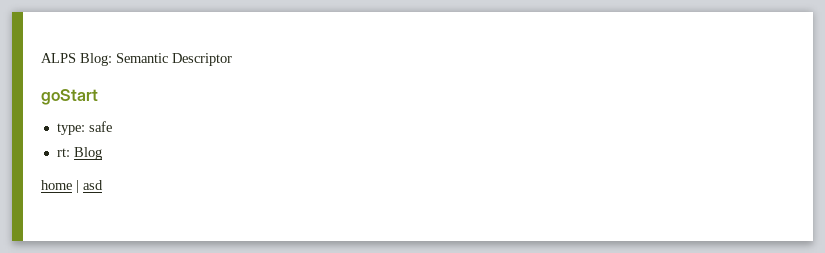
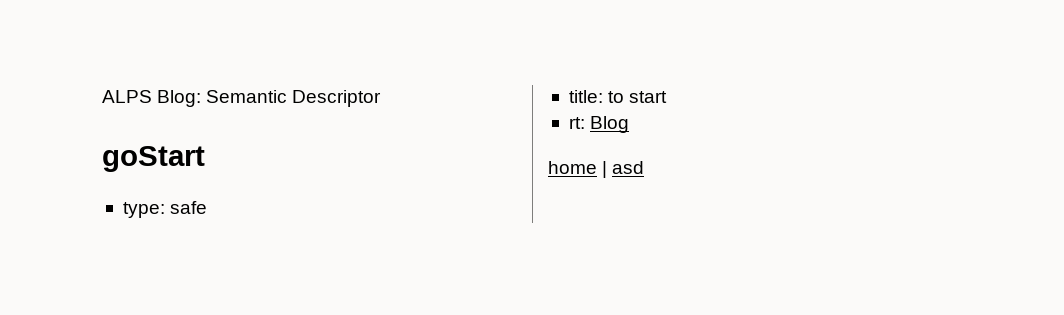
(112, 126) none -> [568,90,668,103] // title: to start

